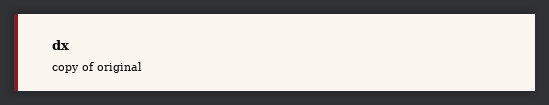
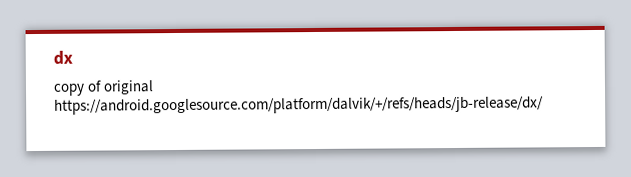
(142, 67) none -> [54,96,544,115] https://android.googlesource.com/platform/dalvik/+/refs/heads/jb-release/dx/

